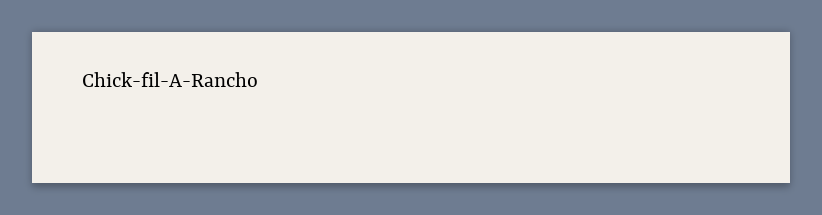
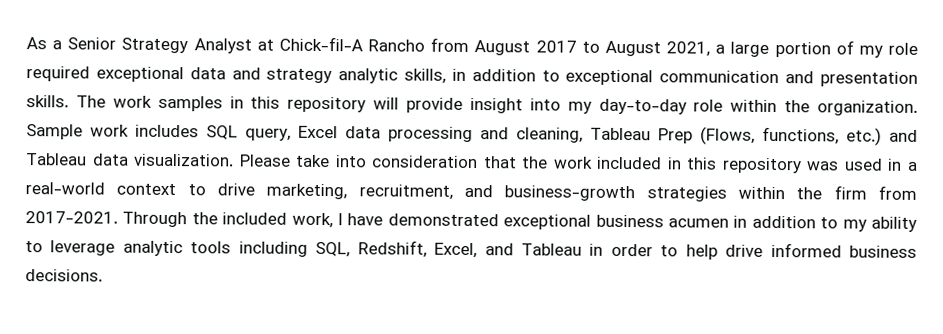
[82,72,258,87] Chick-fil-A-Rancho -> [26,36,918,58] [26,66,918,87] [26,95,918,116] [26,124,918,146] [26,153,918,174] [25,182,918,202] [25,211,917,232] [25,240,917,260] [25,269,103,282] As a Senior Strategy Analyst at Chick-fil-A Rancho from August 2017 to August 2021, a large portion of my role required exceptional data and strategy analytic skills, in addition to exceptional communication and presentation skills. The work samples in this repository will provide insight into my day-to-day role within the organization. Sample work includes SQL query, Excel data processing and cleaning, Tableau Prep (Flows, functions, etc.) and Tableau data visualization. Please take into consideration that the work included in this repository was used in a real-world context to drive marketing, recruitment, and business-growth strategies within the firm from 2017-2021. Through the included work, I have demonstrated exceptional business acumen in addition to my ability to leverage analytic tools including SQL, Redshift, Excel, and Tableau in order to help drive informed business decisions.

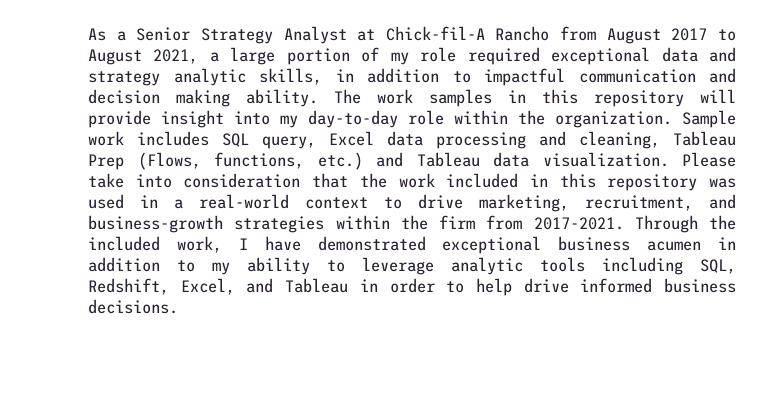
[565,69,654,86] exceptional -> [484,68,565,86] impactful
[819,71,918,87] [26,95,69,108] presentation skills. -> [88,89,318,107] decision making ability.

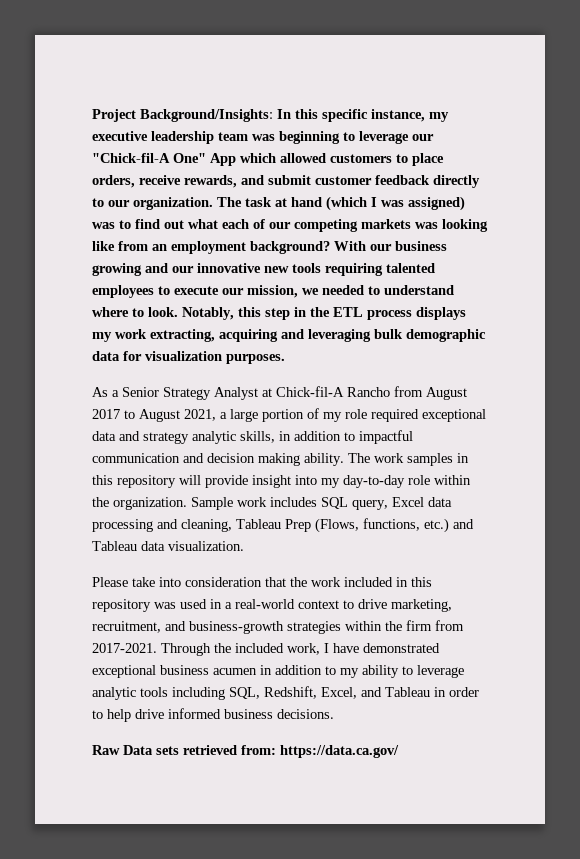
(88, 34) none -> [92,109,449,122] [92,131,434,144] [92,153,444,166] [92,175,480,188] [92,196,465,211] [92,219,488,232] [92,241,447,254] [92,263,435,276] [92,285,454,298] [92,307,466,320] [92,329,486,342] [92,351,285,364] Project Background/Insights: In this specific instance, my executive leadership team was beginning to leverage our "Chick-fil-A One" App which allowed customers to place orders, receive rewards, and submit customer feedback directly to our organization. The task at hand (which I was assigned) was to find out what each of our competing markets was looking like from an employment background? With our business growing and our innovative new tools requiring talented employees to execute our mission, we needed to understand where to look. Notably, this step in the ETL process displays my work extracting, acquiring and leveraging bulk demographic data for visualization purposes. //
(669, 159) none -> (244, 546) //
(178, 306) none -> [92,745,399,758] // Raw Data sets retrieved from: https://data.ca.gov/

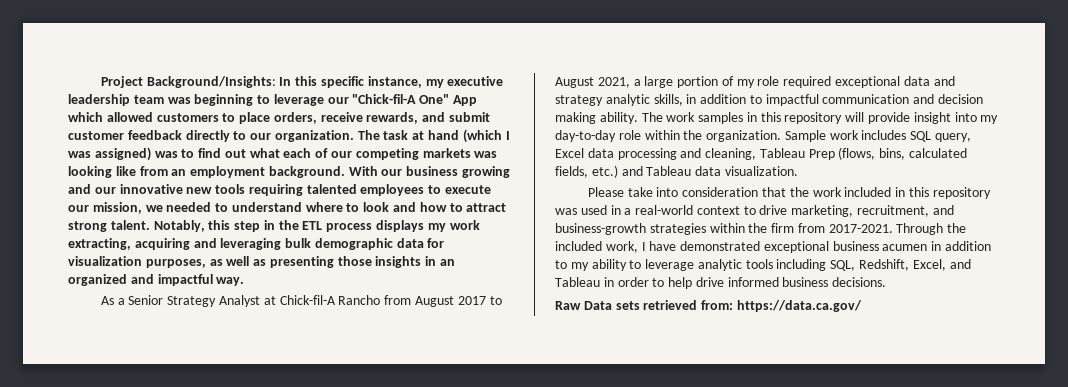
[250,241,330,254] background? -> [268,166,345,178] background.
[148,307,178,317] look. -> [363,202,507,212] [68,220,150,232] look and how to attract strong talent.
[226,354,285,364] purposes. -> [145,256,456,268] [68,274,245,286] purposes, as well as presenting those insights in an organized and impactful way.
[315,518,420,533] (Flows, functions, -> [838,147,968,160] [555,166,588,178] (flows, bins, calculated fields,

